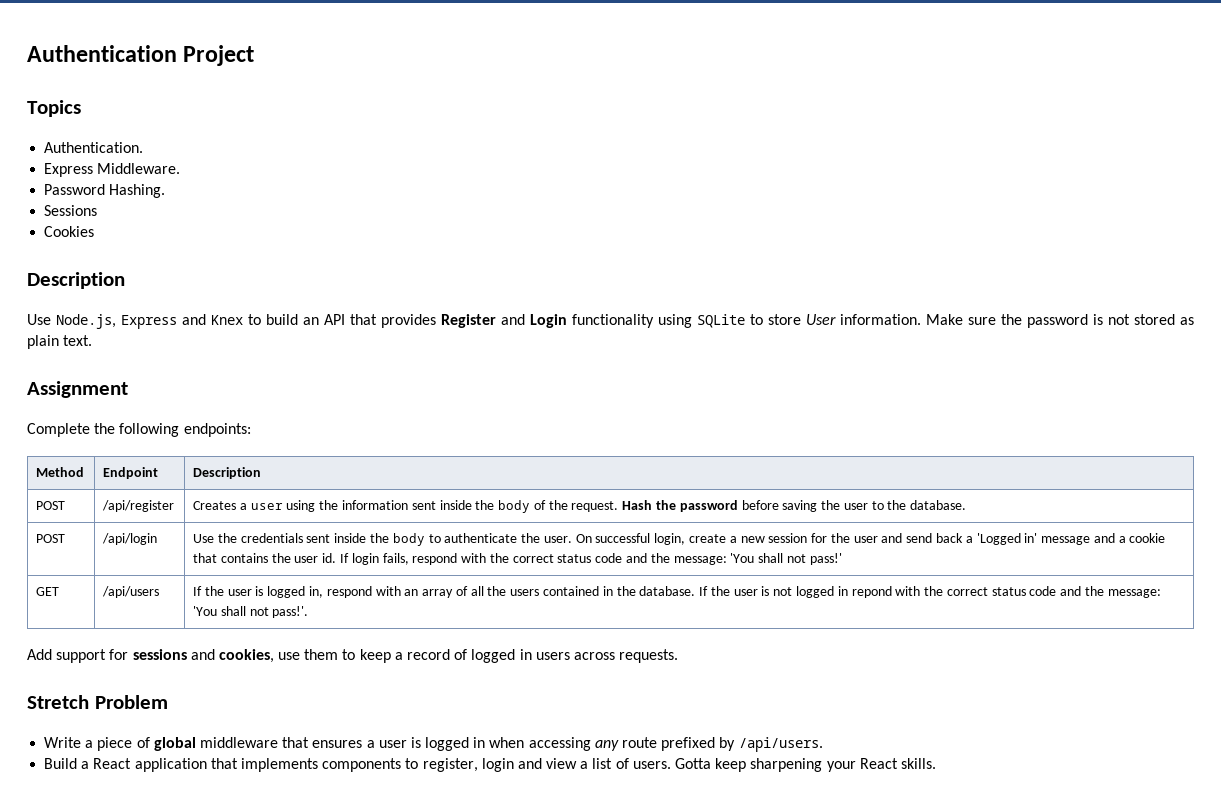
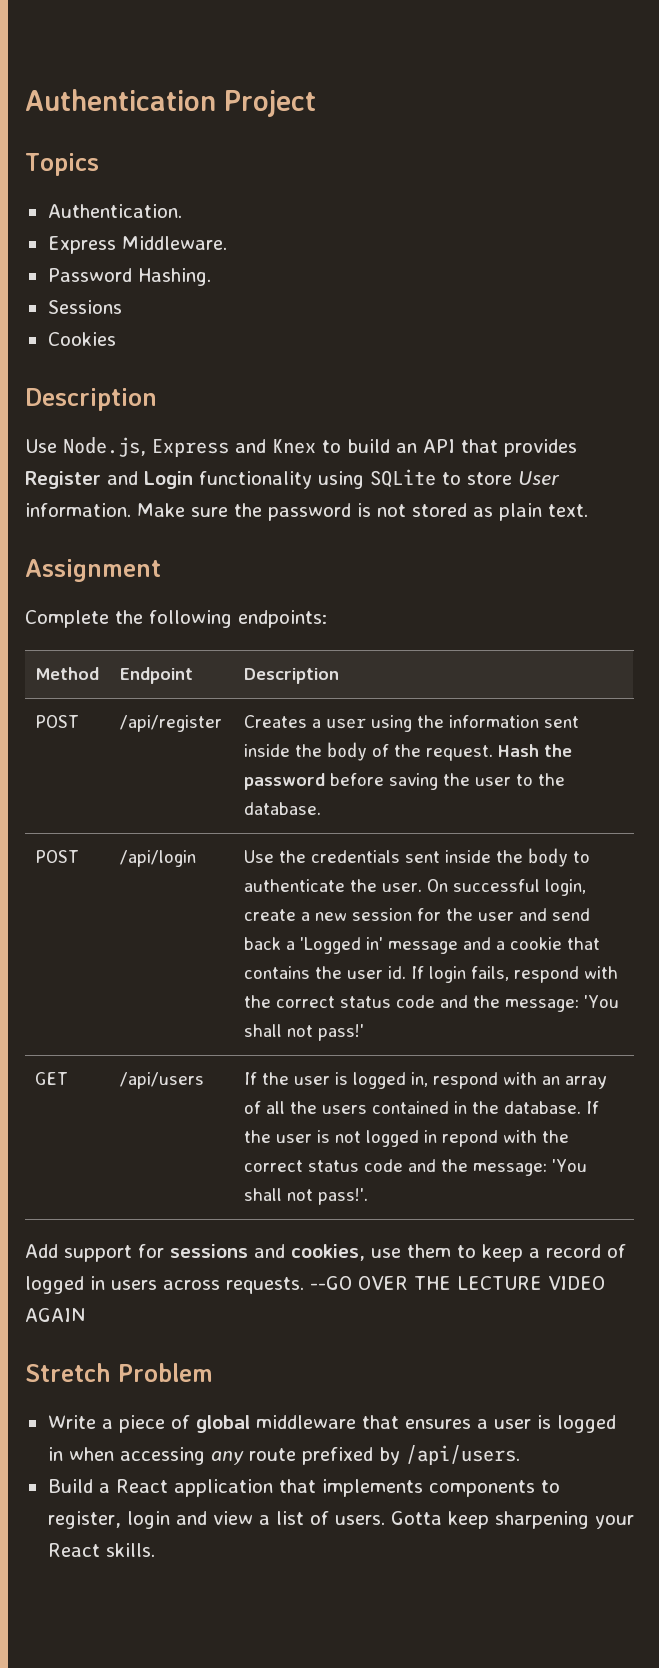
(679, 656) none -> [310,1276,605,1290] [25,1308,85,1322] --GO OVER THE LECTURE VIDEO AGAIN

